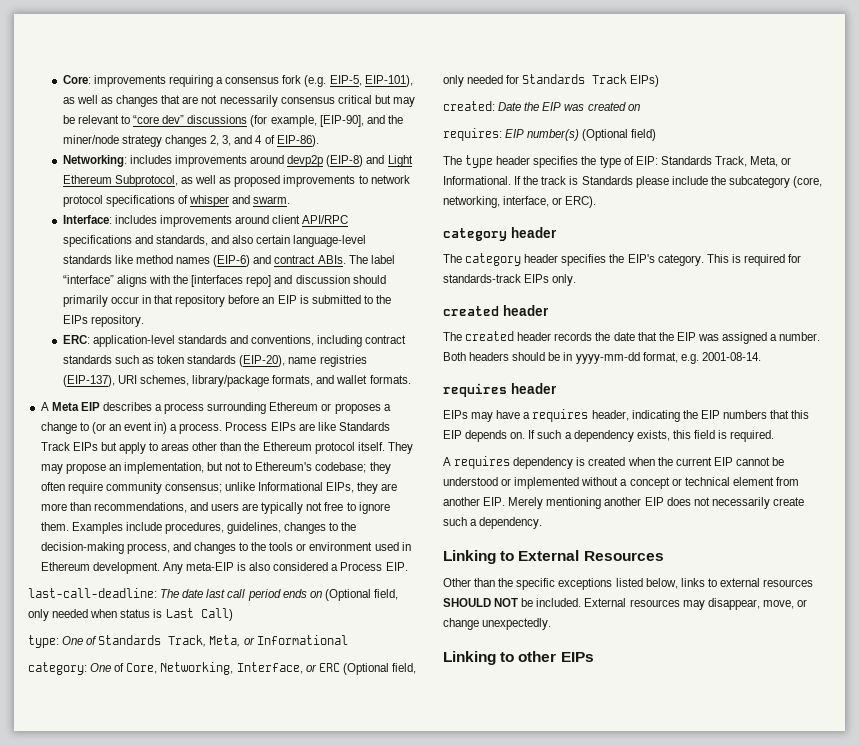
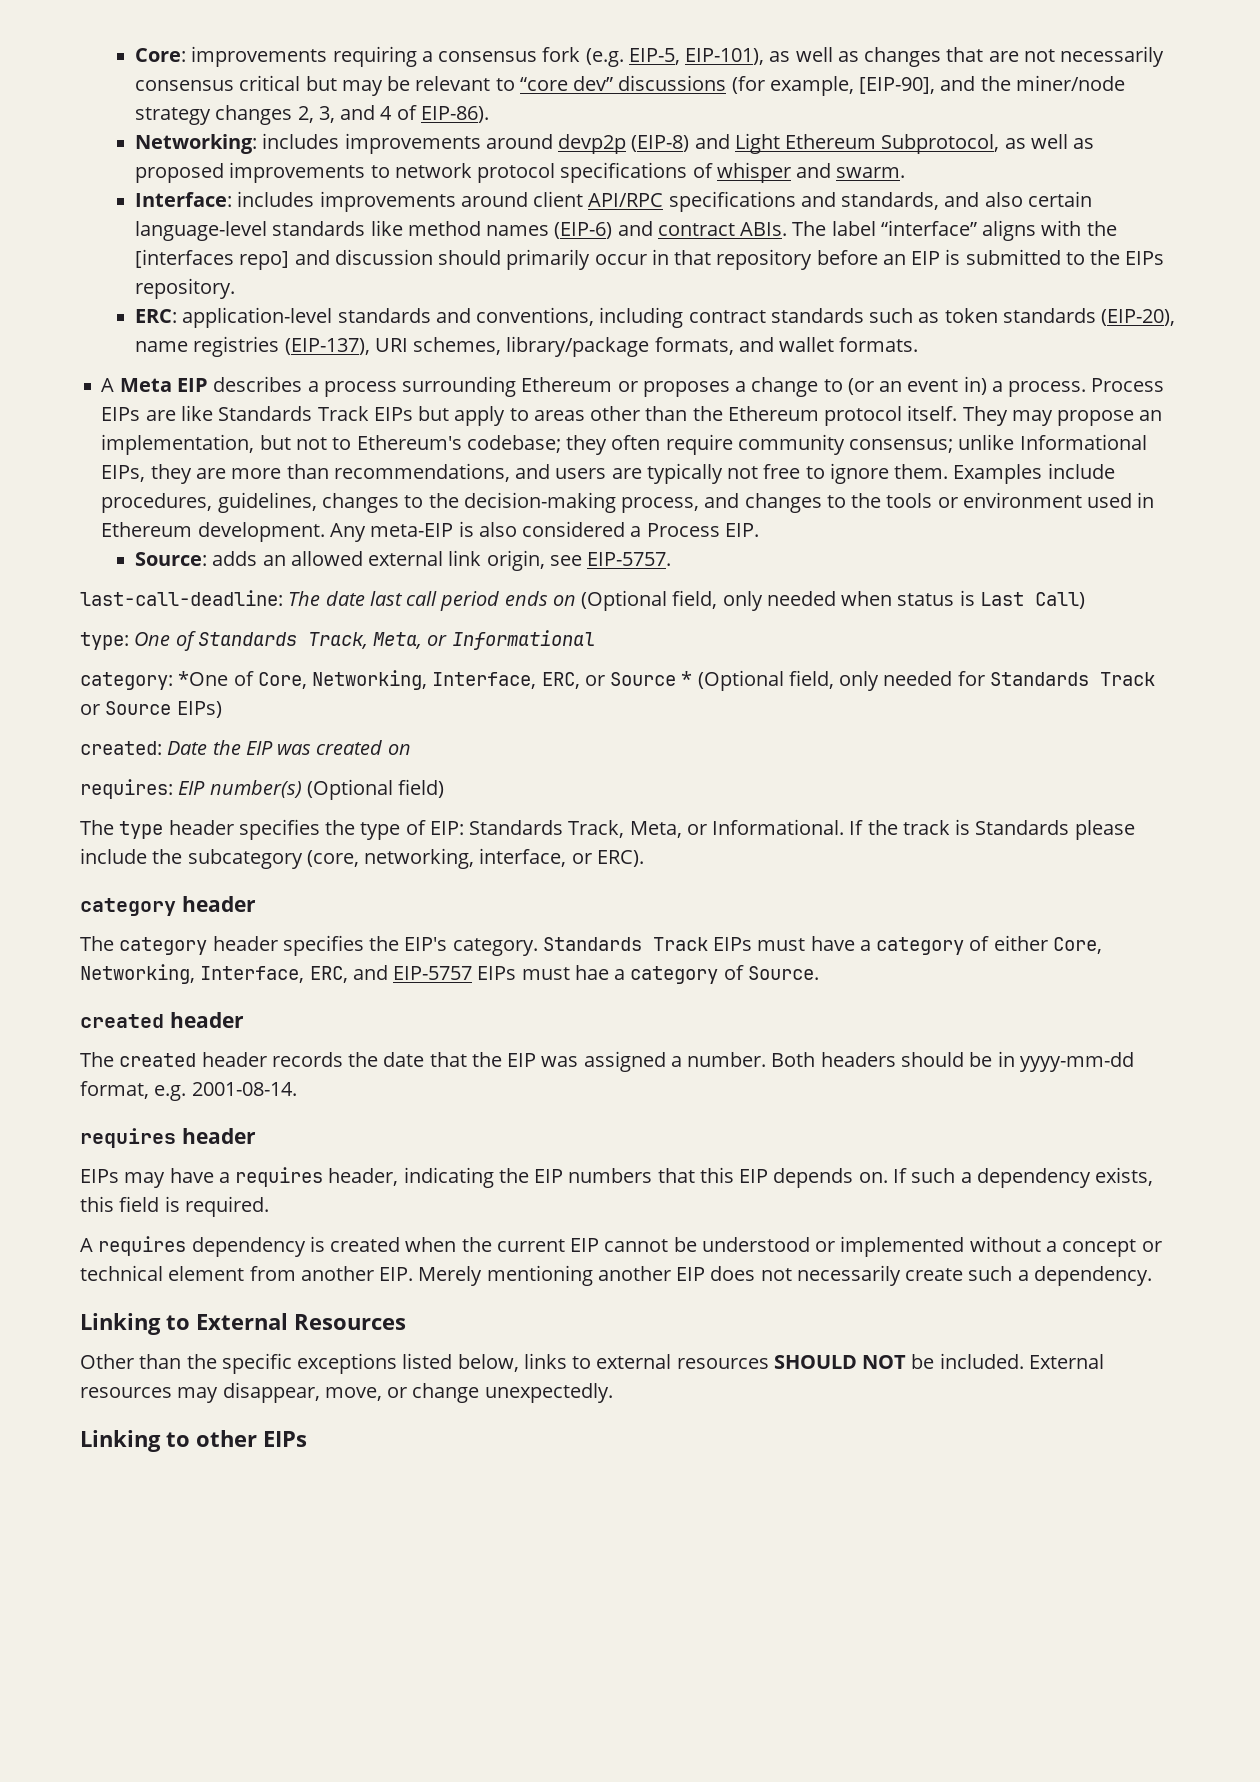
(408, 566) none -> [134,550,672,571] // Source: adds an allowed external link origin, see EIP-5757.
[90,663,112,672] One -> [178,671,229,686] *One
[305,663,340,672] or ERC -> [541,671,693,689] ERC, or Source *
(628, 79) none -> [80,701,172,715] or Source
[706,254,802,266] [443,274,577,286] This is required for standards-track EIPs only. -> [542,935,1102,955] [80,964,819,984] Standards Track EIPs must have a category of either Core, Networking, Interface, ERC, and EIP-5757 EIPs must hae a category of Source.

